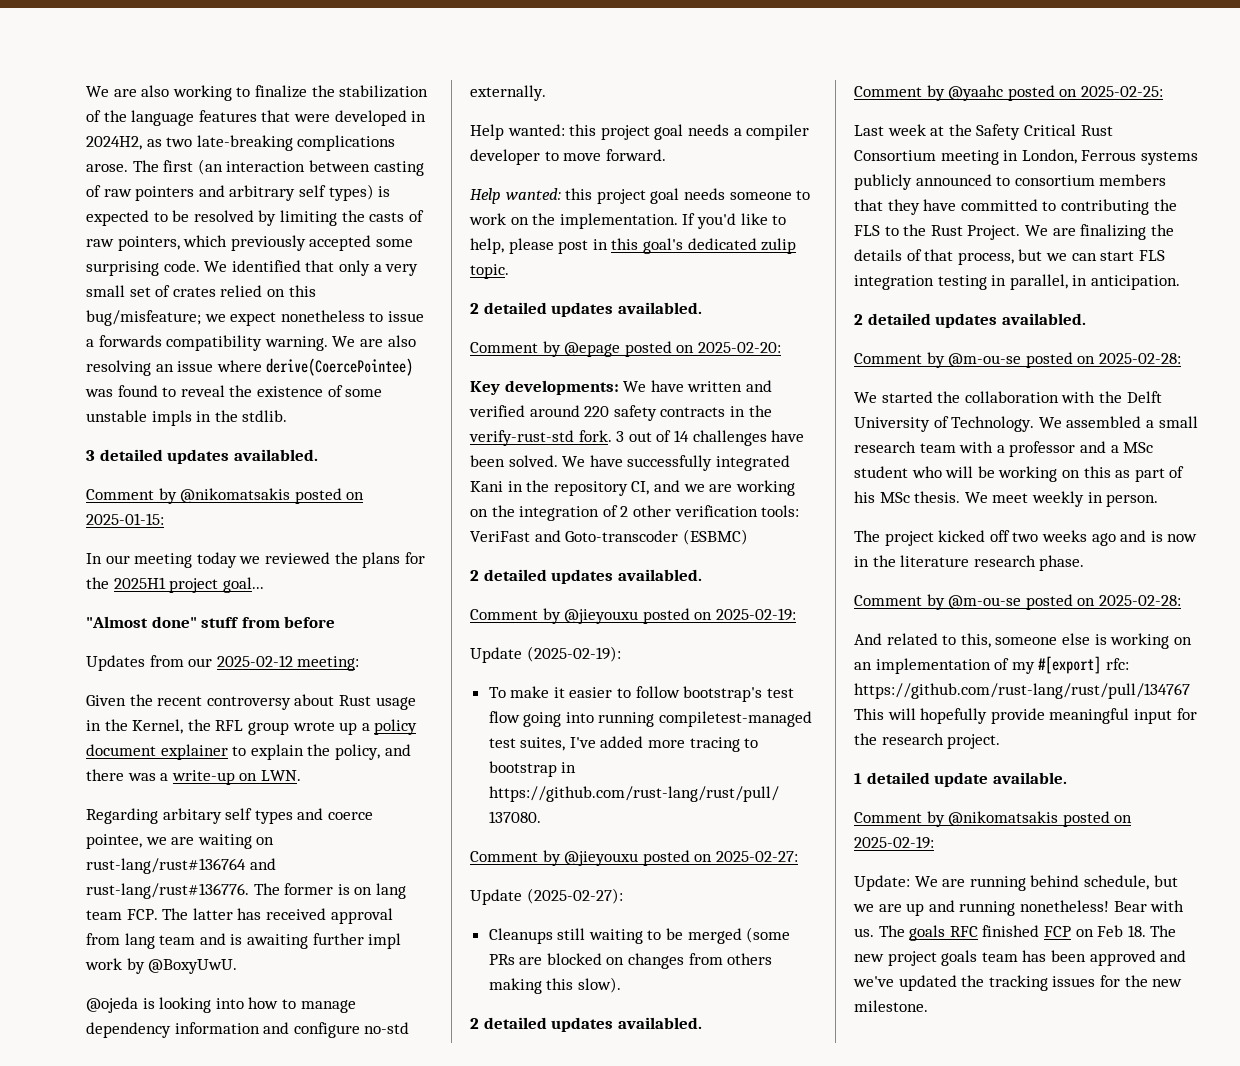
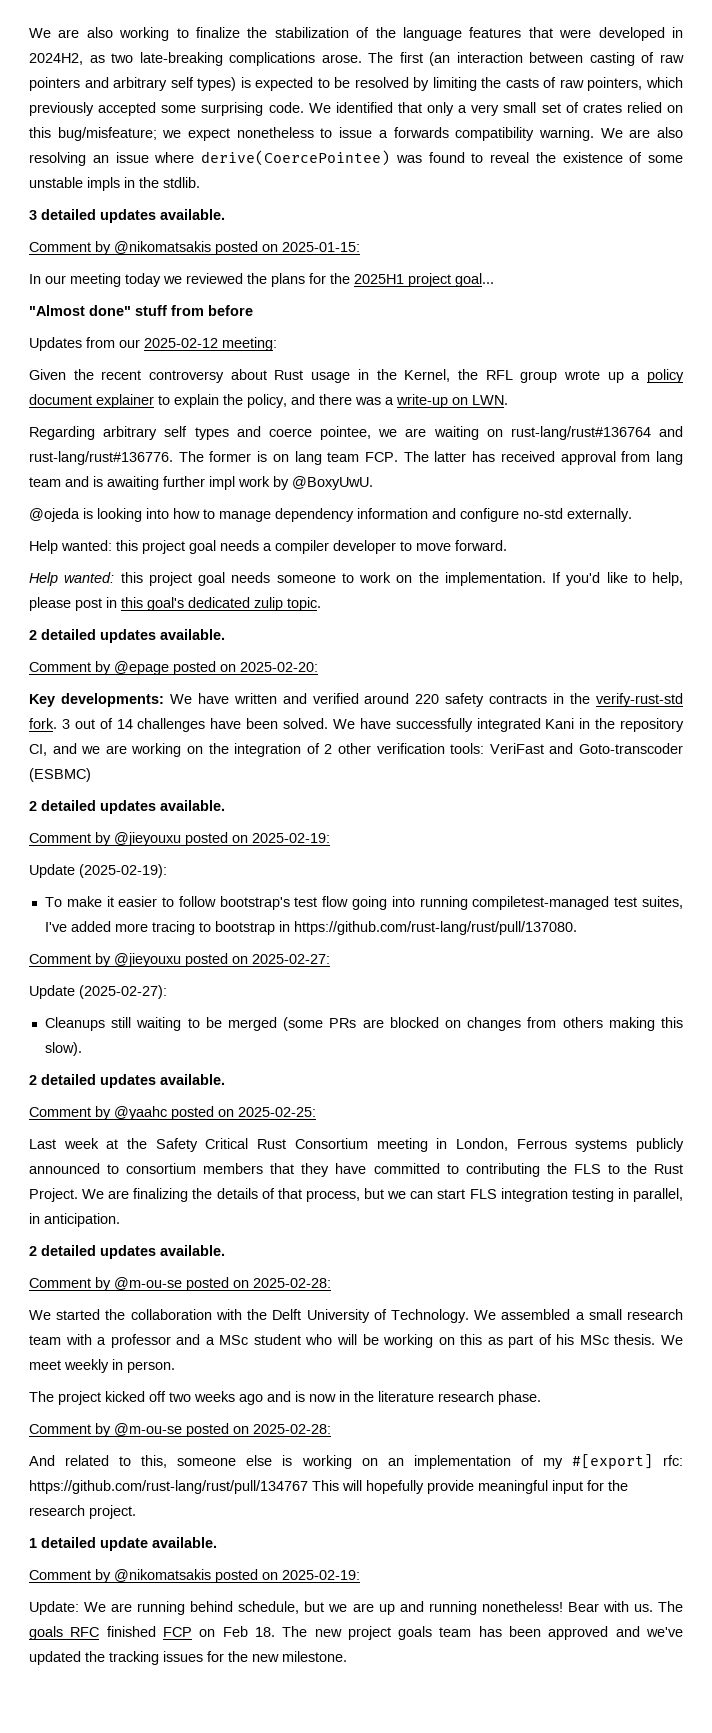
[233,449,318,461] availabled. -> [160,209,225,220] available.
[162,808,222,824] arbitary -> [103,426,158,440] arbitrary
[617,302,702,314] availabled. -> [160,629,225,640] available.
[617,569,702,581] availabled. -> [160,800,225,811] available.
[617,1017,702,1029] availabled. -> [160,1074,225,1085] available.
[1001,313,1086,325] availabled. -> [160,1245,225,1256] available.

